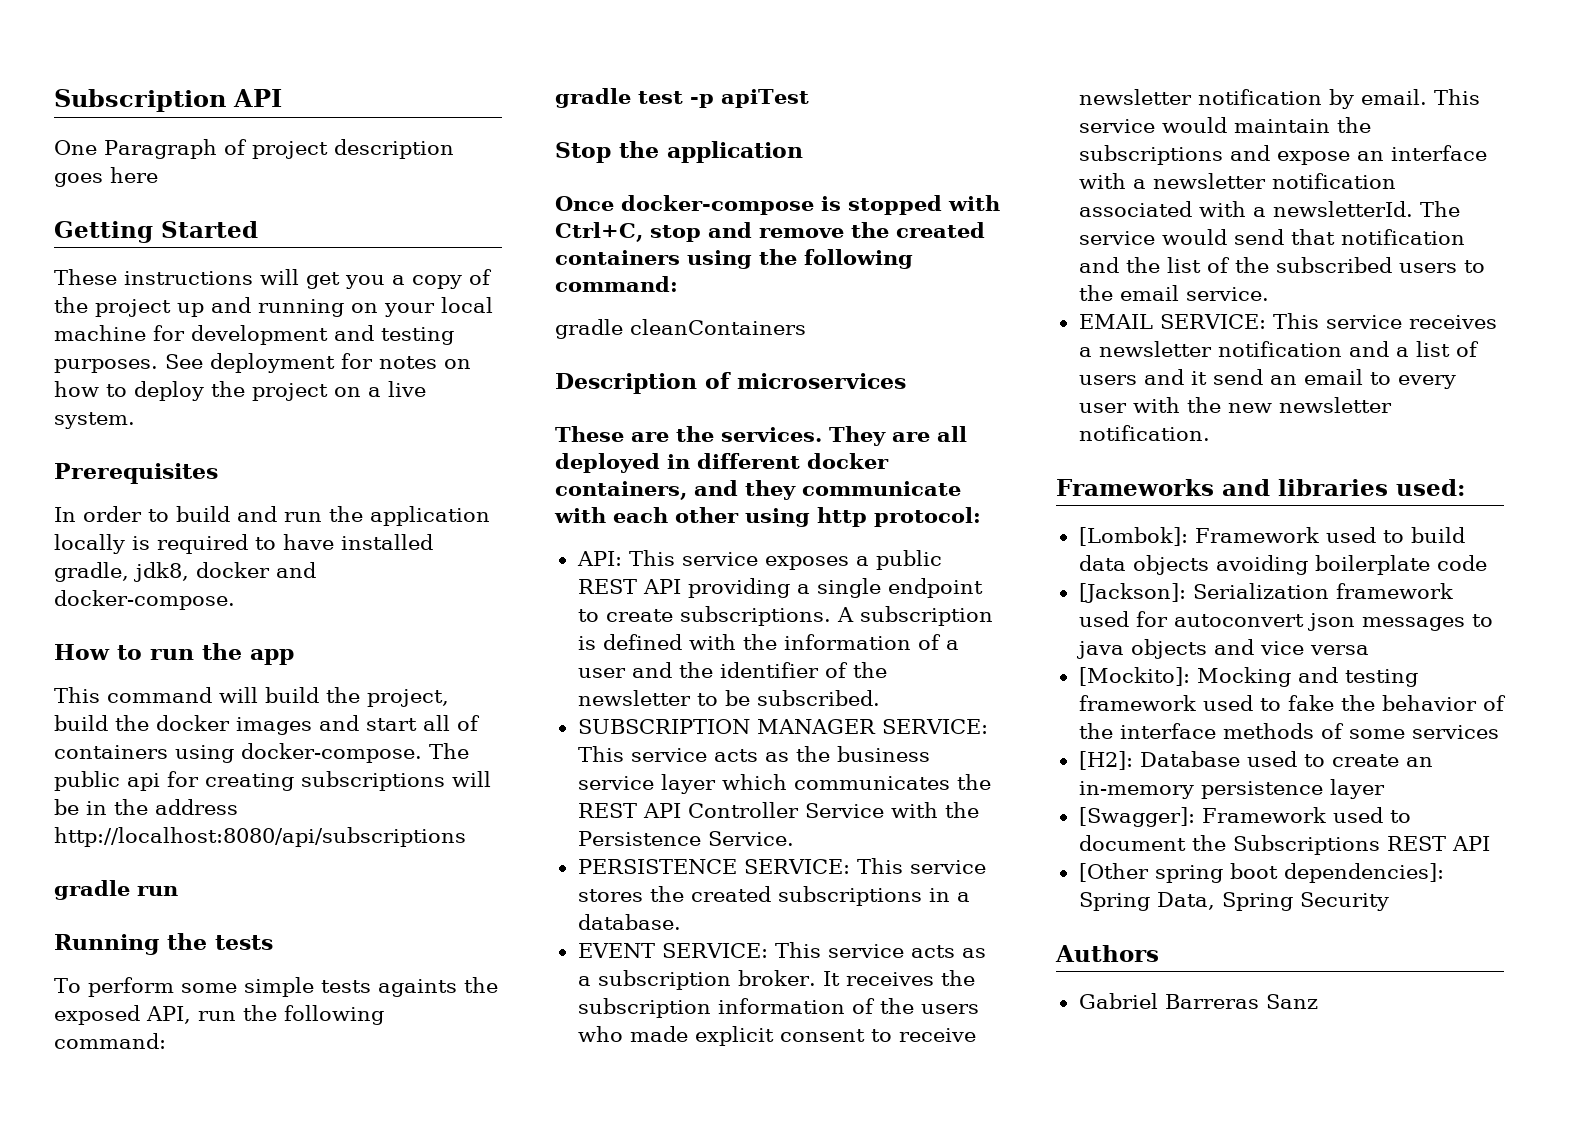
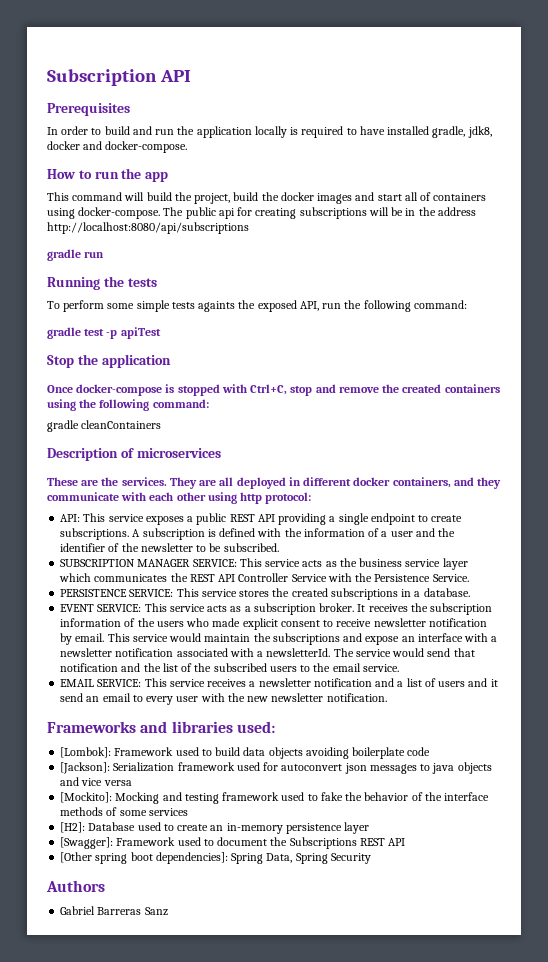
[54,139,454,159] [54,167,158,187] [54,221,258,243] [54,269,492,289] [54,297,493,317] [54,325,454,345] [54,353,471,373] [54,381,426,401] [54,412,135,429] // One Paragraph of project description goes here // Getting Started // These instructions will get you a copy of the project up and running on your local machine for development and testing purposes. See deployment for notes on how to deploy the project on a live system. -> (191, 76) none

